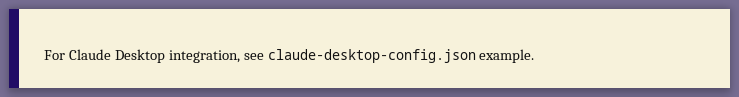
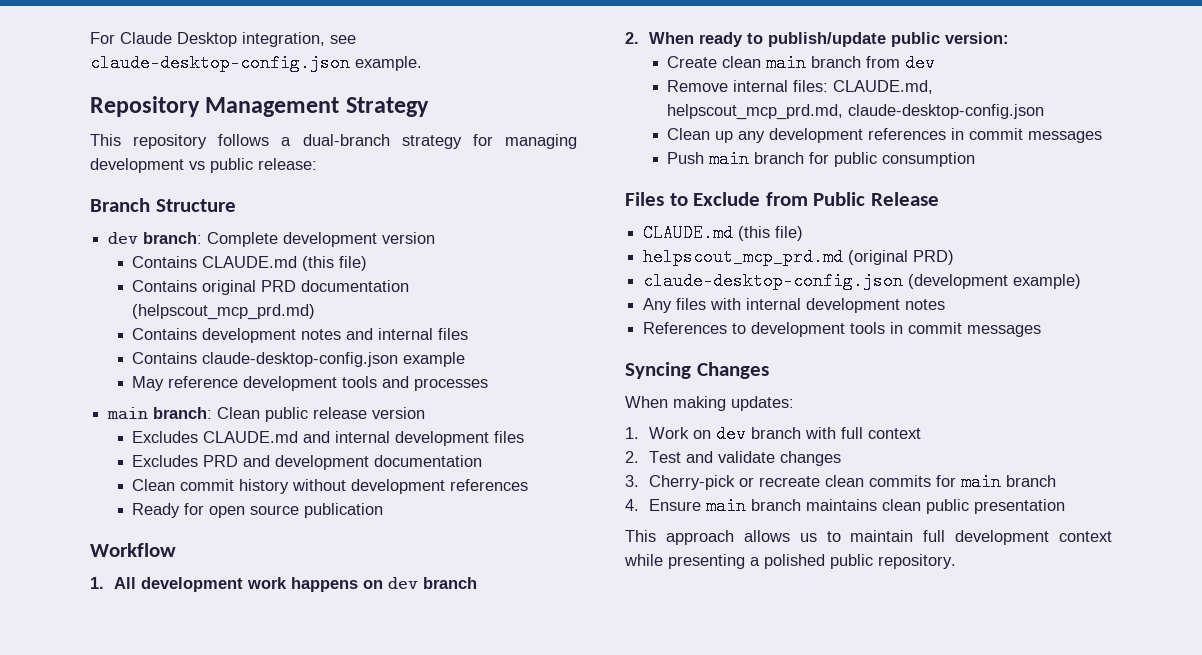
(535, 56) none -> [90,96,429,117] [90,134,577,149] [90,158,317,173] [90,198,236,212] [108,232,436,247] [132,256,368,271] [132,280,410,295] [132,304,316,320] [132,328,469,343] [132,352,466,367] [132,376,489,391] [107,407,426,422] [132,431,525,446] [132,455,483,470] [132,479,529,494] [132,503,384,518] [90,543,176,557] [90,577,478,592] [625,32,1010,47] [667,54,936,72] [667,80,934,94] [667,104,1045,120] [667,128,1103,143] [667,150,976,168] [625,192,939,206] [643,224,804,242] [643,248,955,266] [643,272,1082,290] [643,298,946,313] [643,322,1042,337] [625,362,769,379] [625,396,794,411] [625,425,922,443] [625,451,842,466] [625,473,1057,491] [625,497,1066,515] [625,530,1112,545] [624,554,956,569] // Repository Management Strategy // This repository follows a dual-branch strategy for managing development vs public release: // Branch Structure // dev branch: Complete development version // Contains CLAUDE.md (this file) // Contains original PRD documentation (helpscout_mcp_prd.md) // Contains development notes and internal files // Contains claude-desktop-config.json example // May reference development tools and processes // main branch: Clean public release version // Excludes CLAUDE.md and internal development files // Excludes PRD and development documentation // Clean commit history without development references // Ready for open source publication // Workflow // 1. All development work happens on dev branch // 2. When ready to publish/update public version: // Create clean main branch from dev // Remove internal files: CLAUDE.md, helpscout_mcp_prd.md, claude-desktop-config.json // Clean up any development references in commit messages // Push main branch for public consumption // Files to Exclude from Public Release // CLAUDE.md (this file) // helpscout_mcp_prd.md (original PRD) // claude-desktop-config.json (development example) // Any files with internal development notes // References to development tools in commit messages // Syncing Changes // When making updates: // 1. Work on dev branch with full context // 2. Test and validate changes // 3. Cherry-pick or recreate clean commits for main branch // 4. Ensure main branch maintains clean public presentation // This approach allows us to maintain full development context while presenting a polished public repository.

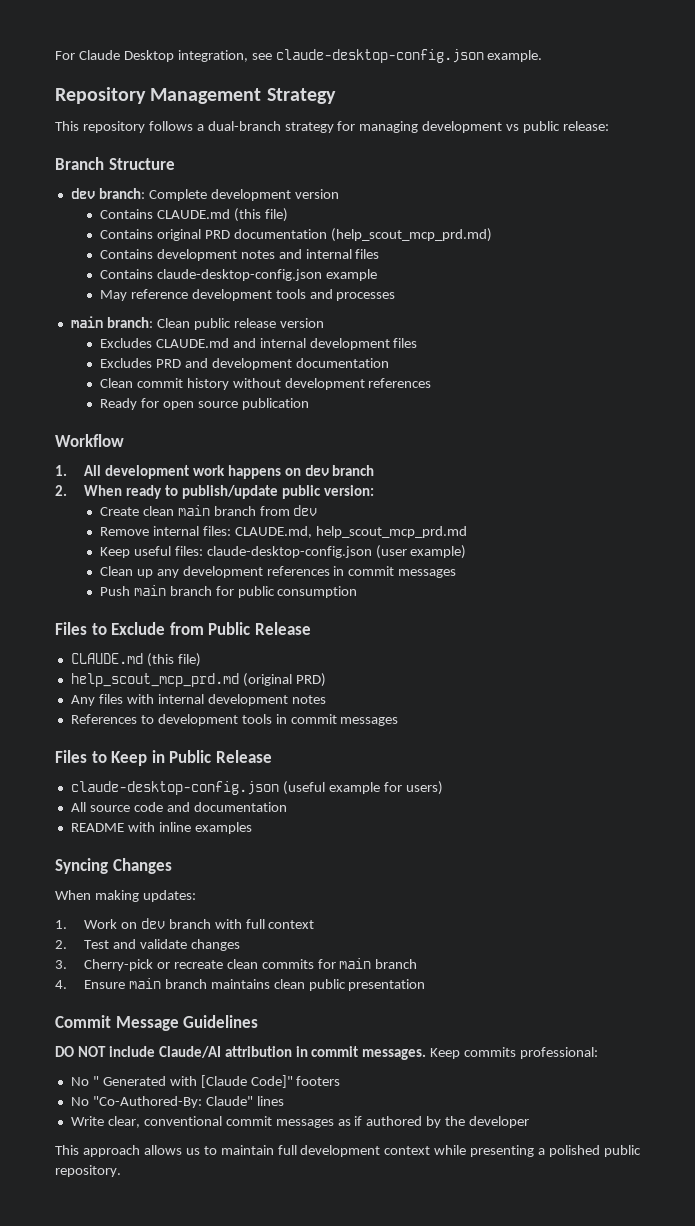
[132,304,316,320] (helpscout_mcp_prd.md) -> [330,228,492,242] (help_scout_mcp_prd.md)
[667,104,1045,120] helpscout_mcp_prd.md, claude-desktop-config.json -> [315,526,467,538] [99,545,467,559] help_scout_mcp_prd.md // Keep useful files: claude-desktop-config.json (user example)
[643,248,844,266] helpscout_mcp_prd.md -> [70,673,239,687] help_scout_mcp_prd.md
[643,272,1082,290] // claude-desktop-config.json (development example) -> (326, 680) none
(1042, 331) none -> [55,750,272,766] [70,781,443,795] [70,802,287,812] [70,822,252,834] // Files to Keep in Public Release // claude-desktop-config.json (useful example for users) // All source code and documentation // README with inline examples
(1066, 506) none -> [55,1015,259,1031] [55,1046,599,1060] [70,1075,341,1088] [70,1096,284,1108] [70,1116,530,1128] // Commit Message Guidelines // DO NOT include Claude/AI attribution in commit messages. Keep commits professional: // No " Generated with [Claude Code]" footers // No "Co-Authored-By: Claude" lines // Write clear, conventional commit messages as if authored by the developer

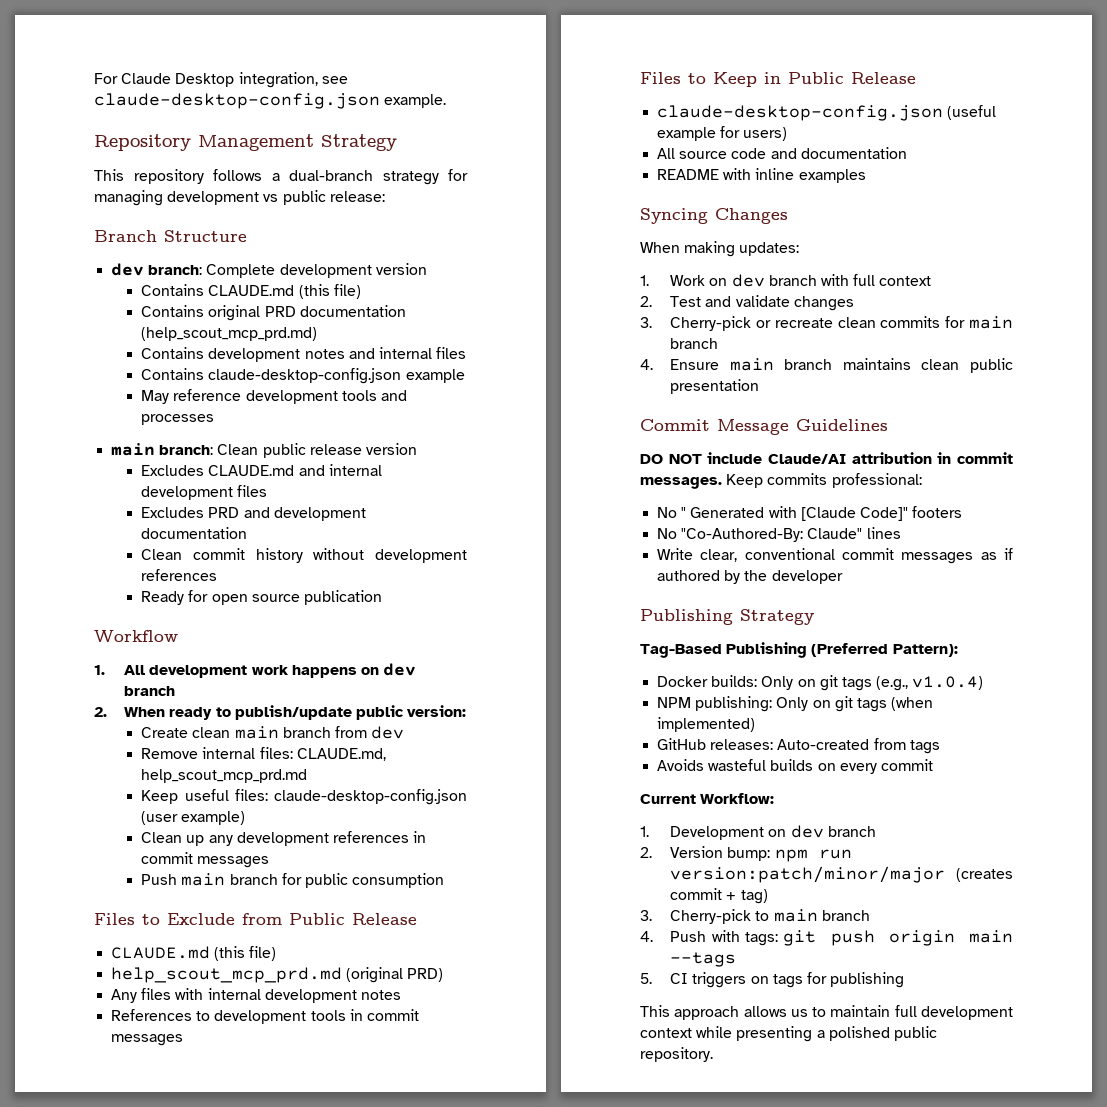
(530, 1122) none -> [640,609,814,625] [640,642,958,658] [657,675,984,691] [657,696,934,712] [657,717,756,732] [657,738,940,754] [657,759,933,774] [640,793,775,804] [640,825,876,840] [640,846,852,862] [670,866,1013,883] [670,888,768,904] [640,909,870,924] [640,930,1013,946] [670,952,737,967] [640,972,905,988] // Publishing Strategy // Tag-Based Publishing (Preferred Pattern): // Docker builds: Only on git tags (e.g., v1.0.4) // NPM publishing: Only on git tags (when implemented) // GitHub releases: Auto-created from tags // Avoids wasteful builds on every commit // Current Workflow: // 1. Development on dev branch // 2. Version bump: npm run version:patch/minor/major (creates commit + tag) // 3. Cherry-pick to main branch // 4. Push with tags: git push origin main --tags // 5. CI triggers on tags for publishing

